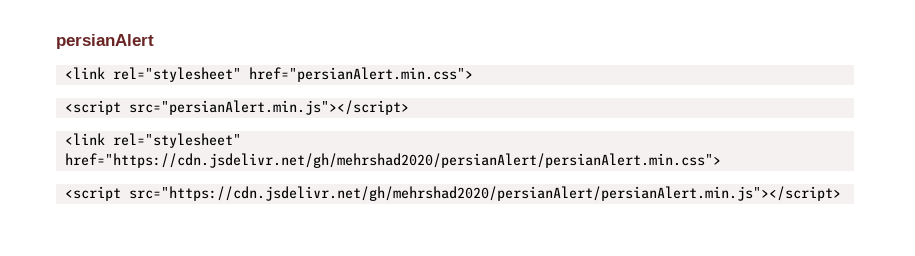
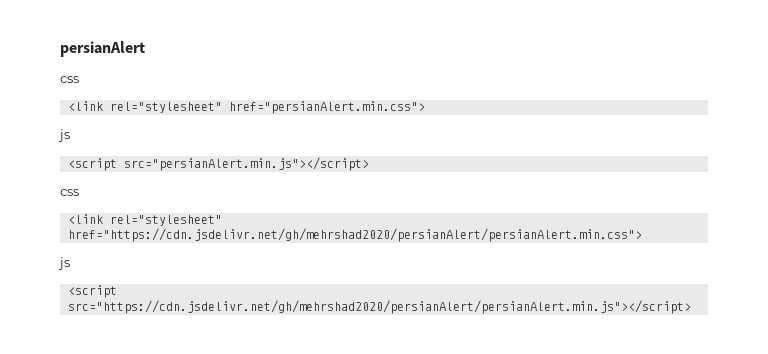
(154, 41) none -> [60,76,79,83] // css
(473, 74) none -> [58,129,70,142] // js
(409, 107) none -> [60,189,79,196] // css
(721, 160) none -> [58,257,70,270] // js

